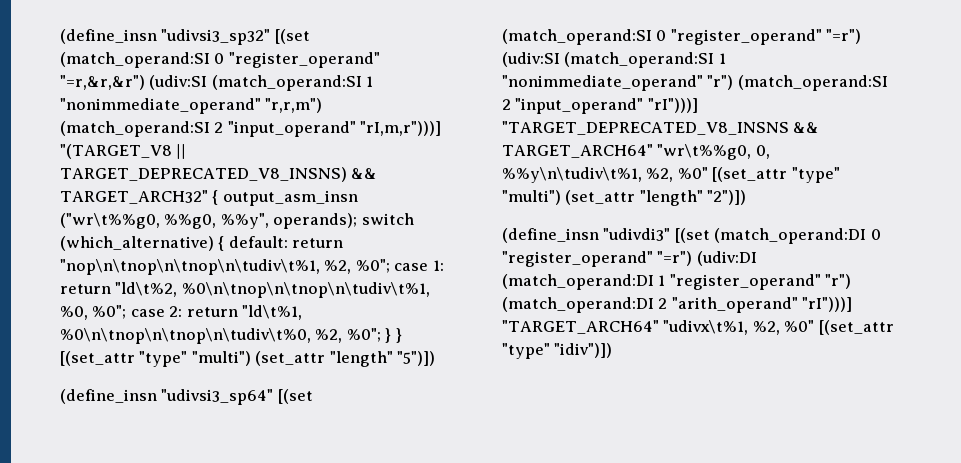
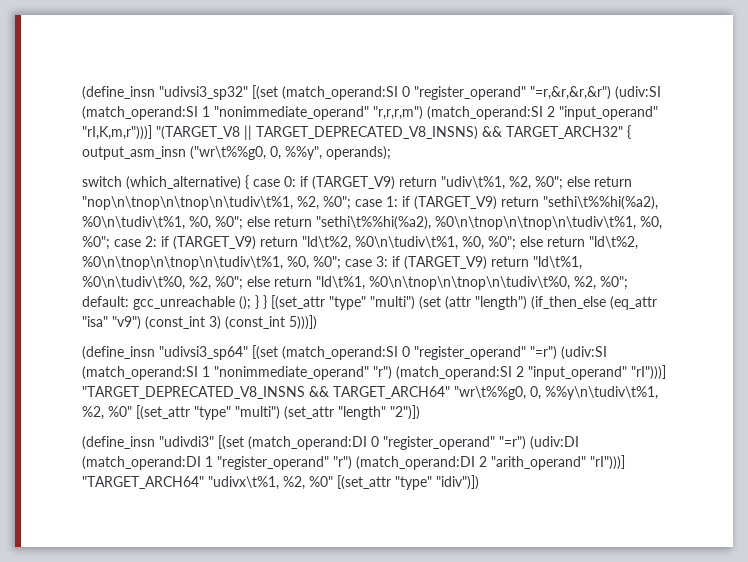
[60,75,374,91] [60,98,323,114] [60,121,442,137] "=r,&r,&r") (udiv:SI (match_operand:SI 1 "nonimmediate_operand" "r,r,m") (match_operand:SI 2 "input_operand" "rI,m,r")))] -> [530,86,661,100] [82,106,658,120] [82,125,152,140] "=r,&r,&r,&r") (udiv:SI (match_operand:SI 1 "nonimmediate_operand" "r,r,r,m") (match_operand:SI 2 "input_operand" "rI,K,m,r")))]
[164,214,217,229] %%g0, -> [270,146,281,160] 0,
(358, 221) none -> (391, 153) //
[228,236,288,248] default: -> [253,176,590,190] case 0: if (TARGET_V9) return "udiv\t%1, %2, %0"; else
(444, 265) none -> [402,196,658,210] [82,216,662,230] [82,236,543,250] if (TARGET_V9) return "sethi\t%%hi(%a2), %0\n\tudiv\t%1, %0, %0"; else return "sethi\t%%hi(%a2), %0\n\tnop\n\tnop\n\tudiv\t%1, %0, %0"; case 2: if (TARGET_V9) return "ld\t%2, %0\n\tudiv\t%1, %0, %0"; else
[169,306,183,317] 2: -> [376,256,582,270] [82,276,270,290] 3: if (TARGET_V9) return "ld\t%1, %0\n\tudiv\t%0, %2, %0"; else
(381, 335) none -> [82,296,251,310] default: gcc_unreachable ();
[255,351,436,367] (set_attr "length" "5")]) -> [419,296,657,310] [82,315,317,330] (set (attr "length") (if_then_else (eq_attr "isa" "v9") (const_int 3) (const_int 5)))])

